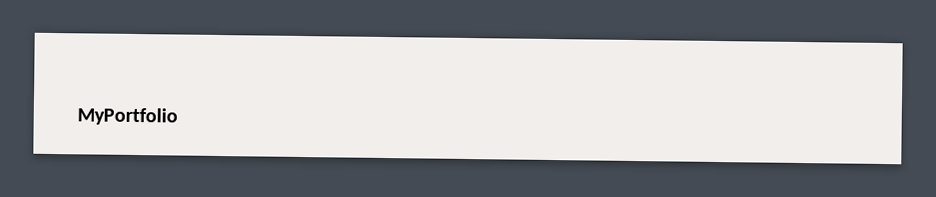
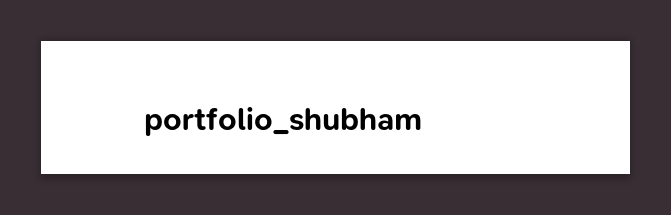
[77,107,178,126] MyPortfolio -> [144,107,422,136] portfolio_shubham

